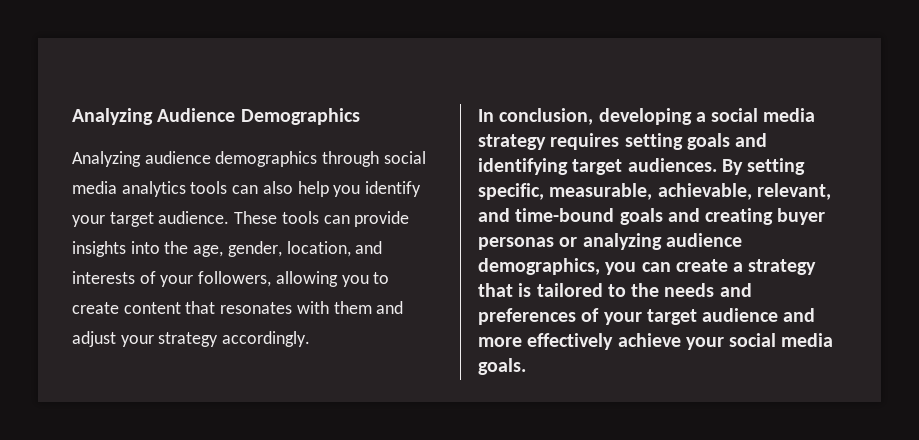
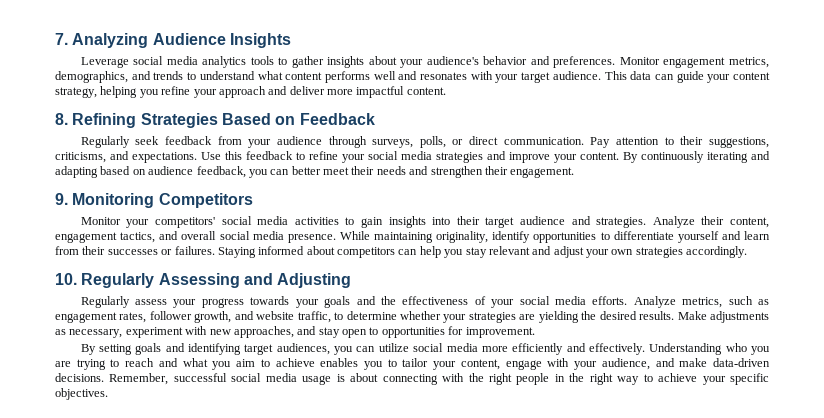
(72, 116) none -> [55,33,68,45] 7.
[240,108,360,125] [72,151,426,167] [72,181,422,197] [72,211,410,227] [72,241,383,257] [72,271,390,287] [72,301,372,314] Demographics // Analyzing audience demographics through social media analytics tools can also help you identify your target audience. These tools can provide insights into the age, gender, location, and interests of your followers, allowing you to create content that resonates with them -> [229,33,291,48] [80,56,769,68] [55,71,771,83] [55,86,446,98] [55,113,375,128] [80,136,769,148] [55,151,770,163] [55,166,575,178] [55,193,253,208] [80,216,769,228] [55,231,770,243] [55,246,530,258] Insights // Leverage social media analytics tools to gather insights about your audience's behavior and preferences. Monitor engagement metrics, demographics, and trends to understand what content performs well and resonates with your target audience. This data can guide your content strategy, helping you refine your approach and deliver more impactful content. // 8. Refining Strategies Based on Feedback // Regularly seek feedback from your audience through surveys, polls, or direct communication. Pay attention to their suggestions, criticisms, and expectations. Use this feedback to refine your social media strategies and improve your content. By continuously iterating and adapting based on audience feedback, you can better meet their needs and strengthen their engagement. // 9. Monitoring Competitors // Monitor your competitors' social media activities to gain insights into their target audience and strategies. Analyze their content, engagement tactics, and overall social media presence. While maintaining originality, identify opportunities to differentiate yourself and learn from their successes or failures. Staying informed about competitors can help you stay relevant
[158,332,219,347] strategy -> [611,247,683,258] own strategies
[478,108,816,125] [478,133,620,150] In conclusion, developing a social media strategy requires -> [55,273,352,288] [80,296,769,308] [55,311,770,323] [55,326,535,338] [80,344,96,355] 10. Regularly Assessing and Adjusting // Regularly assess your progress towards your goals and the effectiveness of your social media efforts. Analyze metrics, such as engagement rates, follower growth, and website traffic, to determine whether your strategies are yielding the desired results. Make adjustments as necessary, experiment with new approaches, and stay open to opportunities for improvement. // By
[627,158,806,175] [478,183,831,200] [478,208,826,225] [478,233,742,250] [478,258,817,275] [478,283,752,297] [478,308,816,325] [478,333,834,350] [478,358,526,375] audiences. By setting specific, measurable, achievable, relevant, and time-bound goals and creating buyer personas or analyzing audience demographics, you can create a strategy that is tailored to the needs and preferences of your target audience and more effectively achieve your social media goals. -> [276,343,770,355] [55,358,771,370] [55,373,770,385] [55,388,108,400] audiences, you can utilize social media more efficiently and effectively. Understanding who you are trying to reach and what you aim to achieve enables you to tailor your content, engage with your audience, and make data-driven decisions. Remember, successful social media usage is about connecting with the right people in the right way to achieve your specific objectives.

